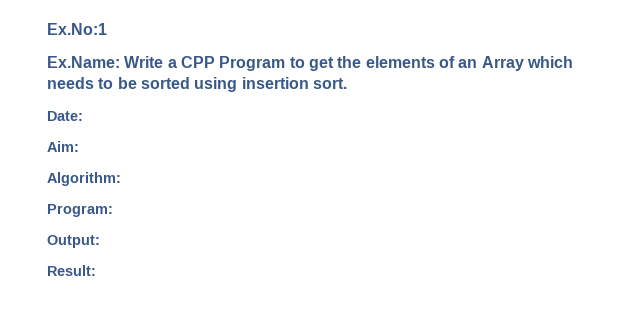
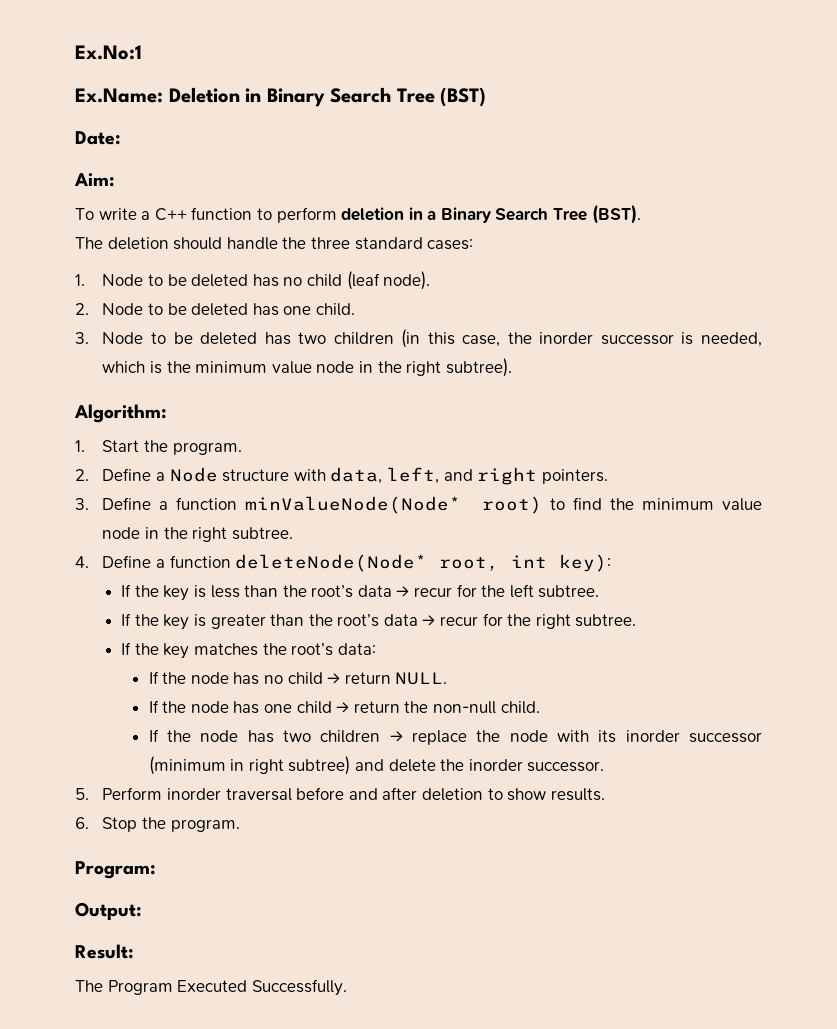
[124,56,573,71] [47,77,347,92] [47,111,83,121] [47,141,79,152] [47,172,121,186] Write a CPP Program to get the elements of an Array which needs to be sorted using insertion sort. // Date: // Aim: // Algorithm: -> [168,87,487,107] [75,131,121,145] [74,173,115,187] [75,204,641,224] [75,237,474,250] [75,271,431,290] [75,303,355,316] [75,329,762,348] [102,358,512,377] [74,404,167,423] [75,440,242,455] [75,467,608,485] [75,496,762,514] [102,527,293,542] [75,554,612,572] [121,584,600,601] [121,613,637,630] [121,642,376,659] [148,671,448,685] [148,700,540,714] [148,729,762,745] [148,756,605,775] [75,787,605,801] [75,817,240,832] Deletion in Binary Search Tree (BST) // Date: // Aim: // To write a C++ function to perform deletion in a Binary Search Tree (BST). // The deletion should handle the three standard cases: // 1. Node to be deleted has no child (leaf node). // 2. Node to be deleted has one child. // 3. Node to be deleted has two children (in this case, the inorder successor is needed, which is the minimum value node in the right subtree). // Algorithm: // 1. Start the program. // 2. Define a Node structure with data, left, and right pointers. // 3. Define a function minValueNode(Node* root) to find the minimum value node in the right subtree. // 4. Define a function deleteNode(Node* root, int key): // If the key is less than the root’s data → recur for the left subtree. // If the key is greater than the root’s data → recur for the right subtree. // If the key matches the root’s data: // If the node has no child → return NULL. // If the node has one child → return the non-null child. // If the node has two children → replace the node with its inorder successor (minimum in right subtree) and delete the inorder successor. // 5. Perform inorder traversal before and after deletion to show results. // 6. Stop the program.
(96, 270) none -> [75,979,347,996] // The Program Executed Successfully.

